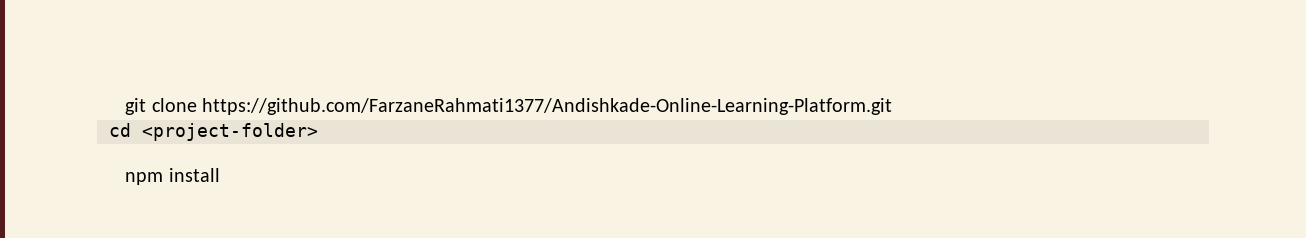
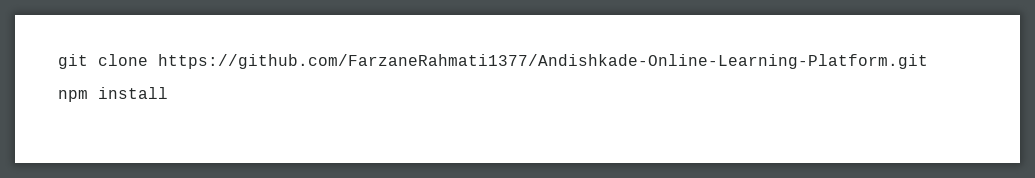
[109,123,318,141] // cd <project-folder> -> (929, 61) none

